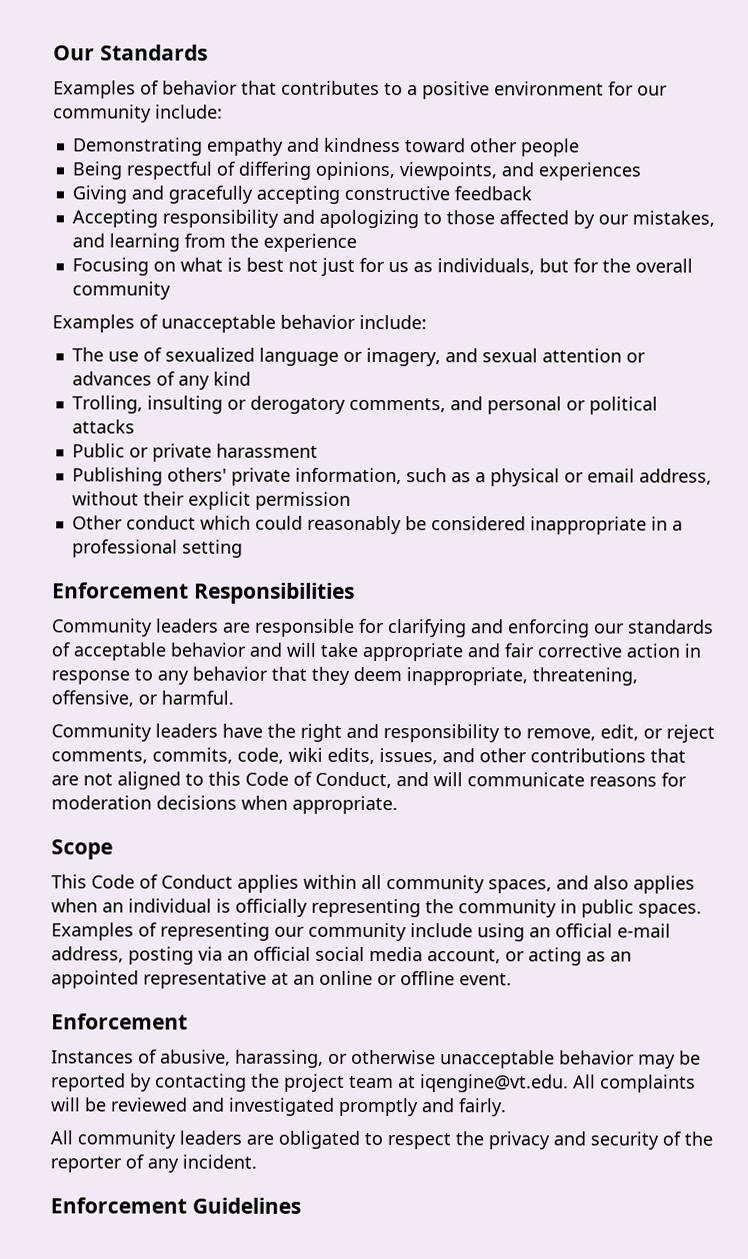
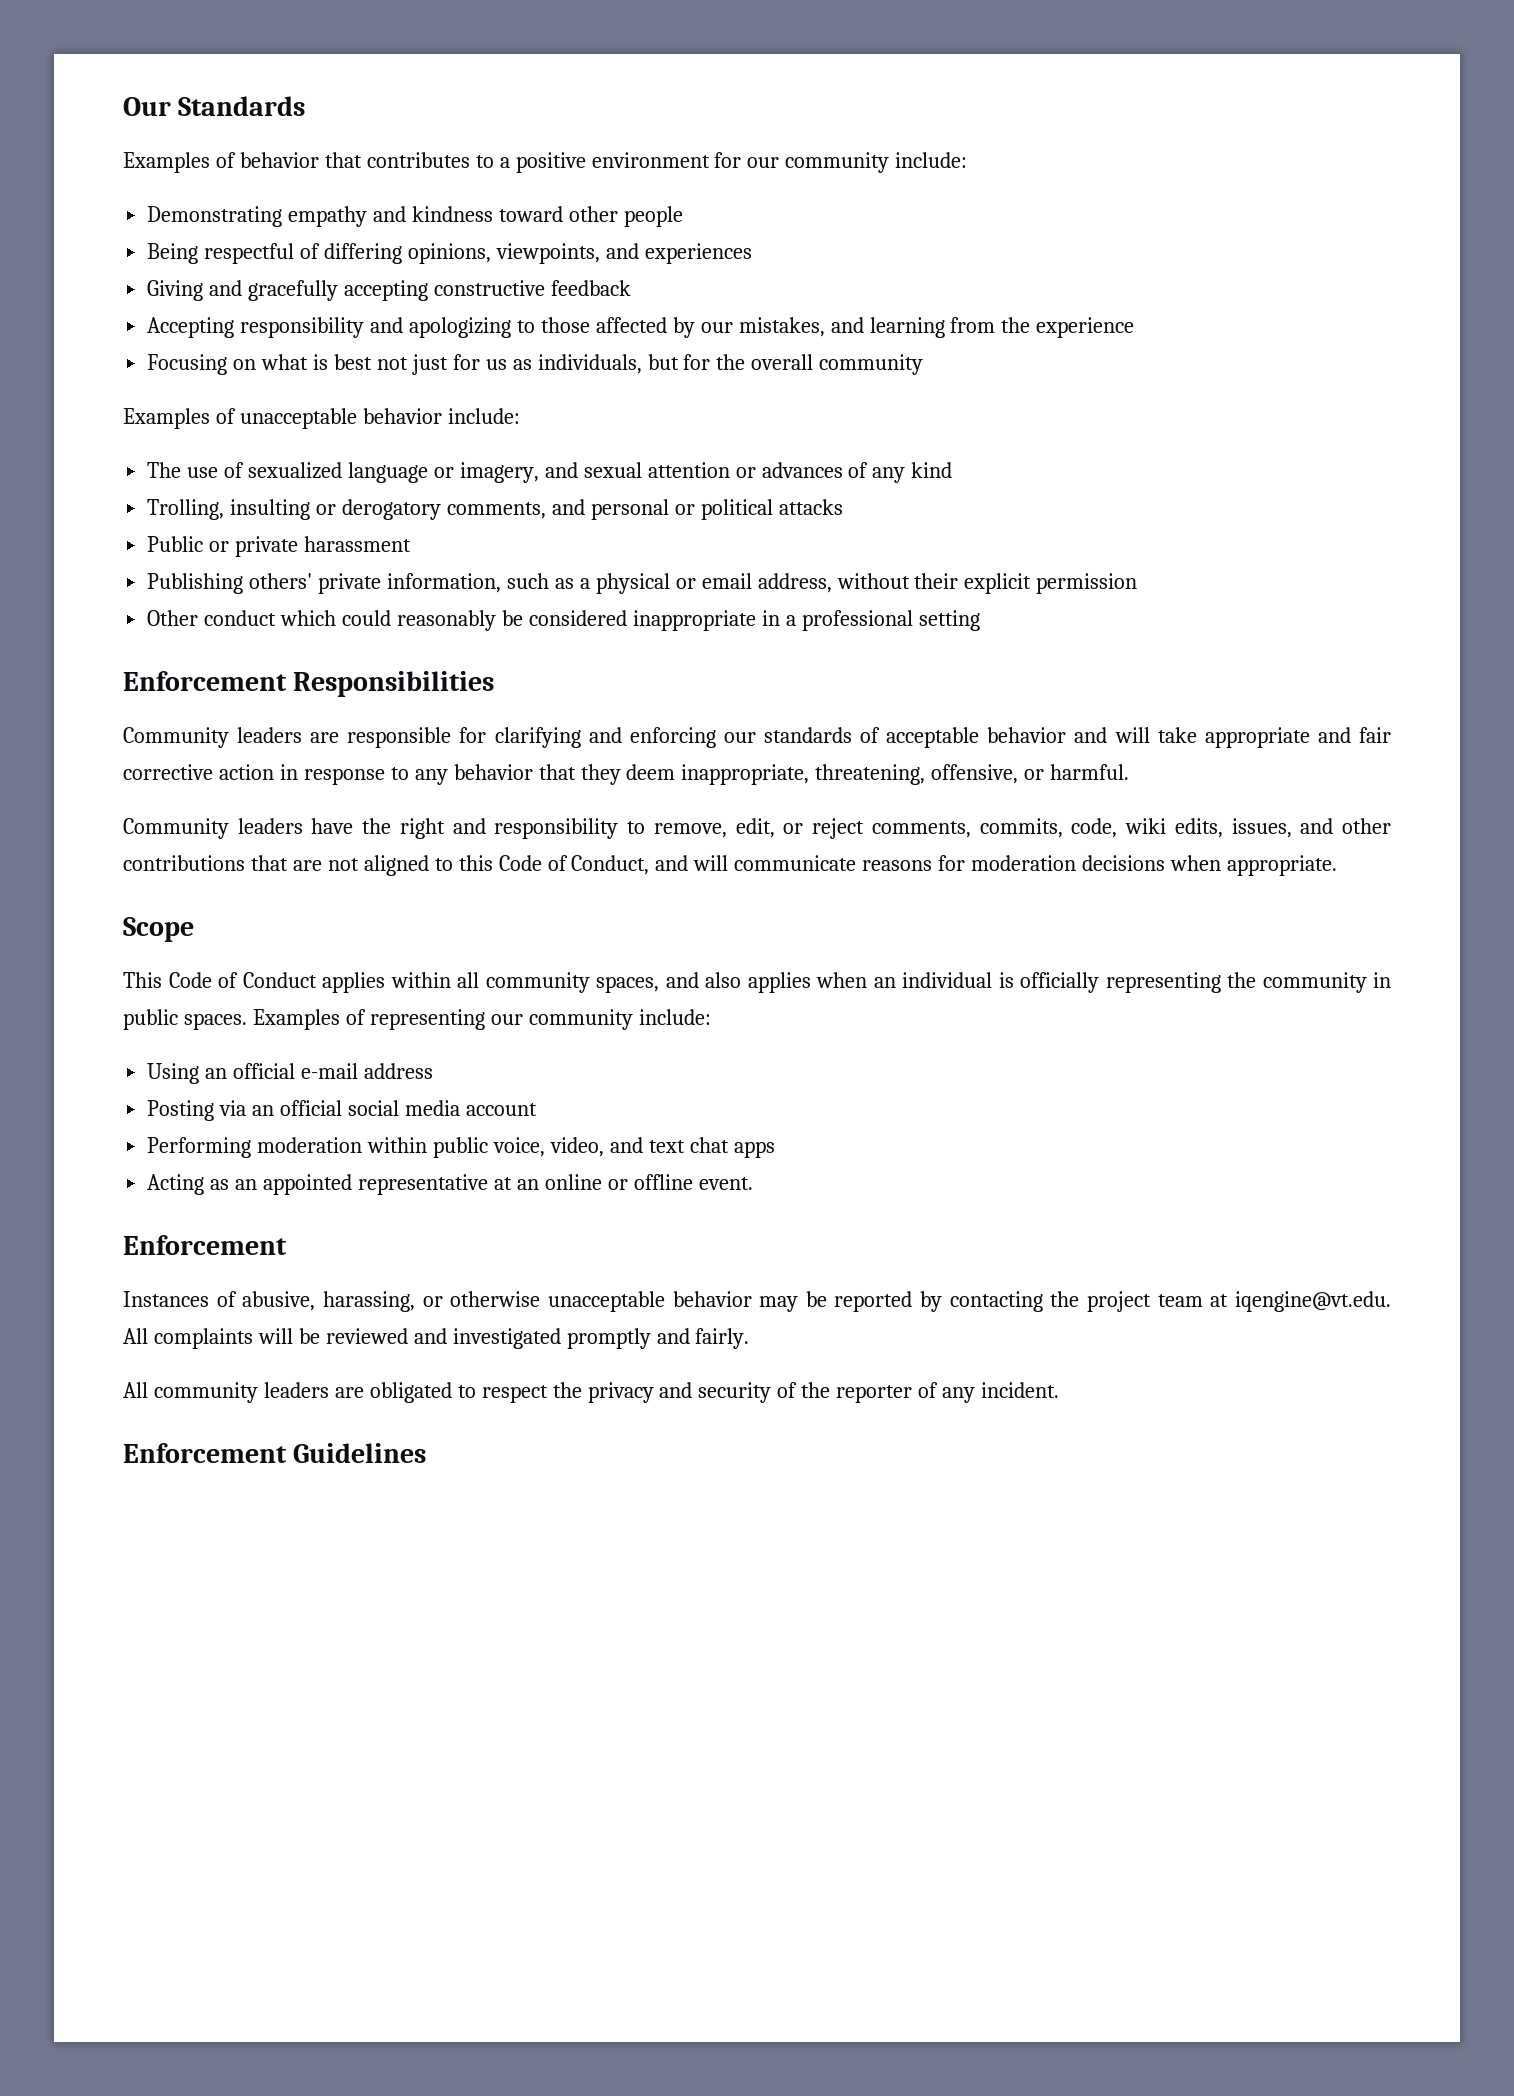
[410,923,525,942] include using -> [638,1009,711,1025] [147,1063,200,1084] include: // Using
[51,946,194,965] address, posting -> [363,1063,433,1079] [147,1100,215,1121] address // Posting
[427,947,582,966] account, or acting -> [465,1103,537,1116] [147,1137,775,1158] [147,1174,205,1195] account // Performing moderation within public voice, video, and text chat apps // Acting

